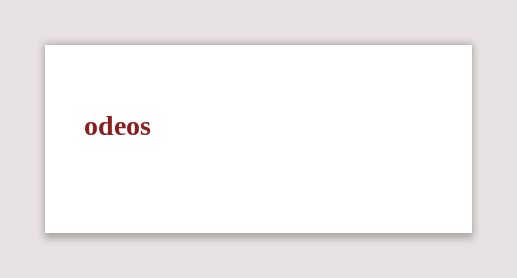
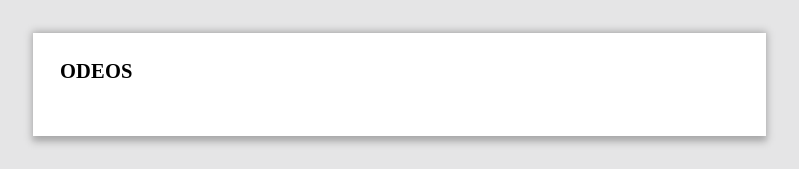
[84,116,151,135] odeos -> [60,64,132,78] ODEOS

